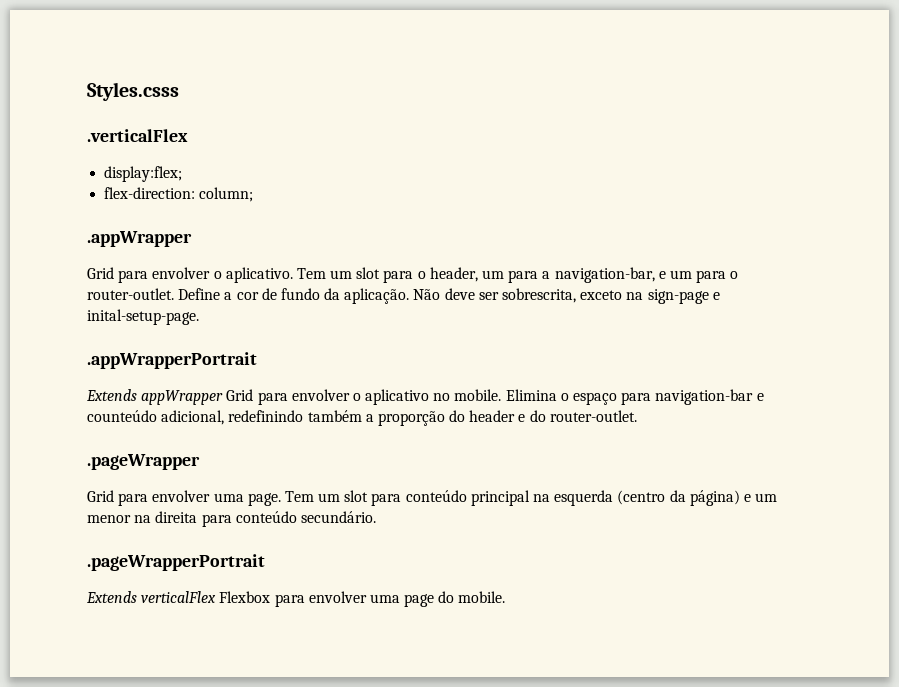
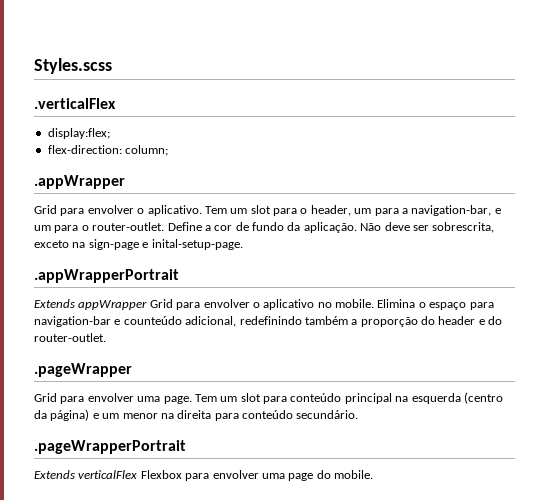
[87,82,179,101] Styles.csss -> [34,58,112,74] Styles.scss

